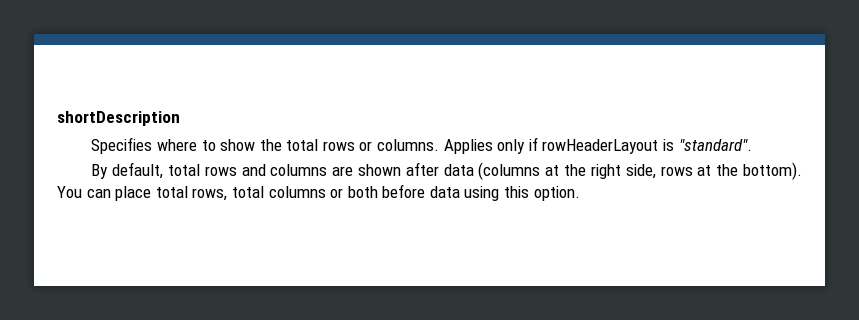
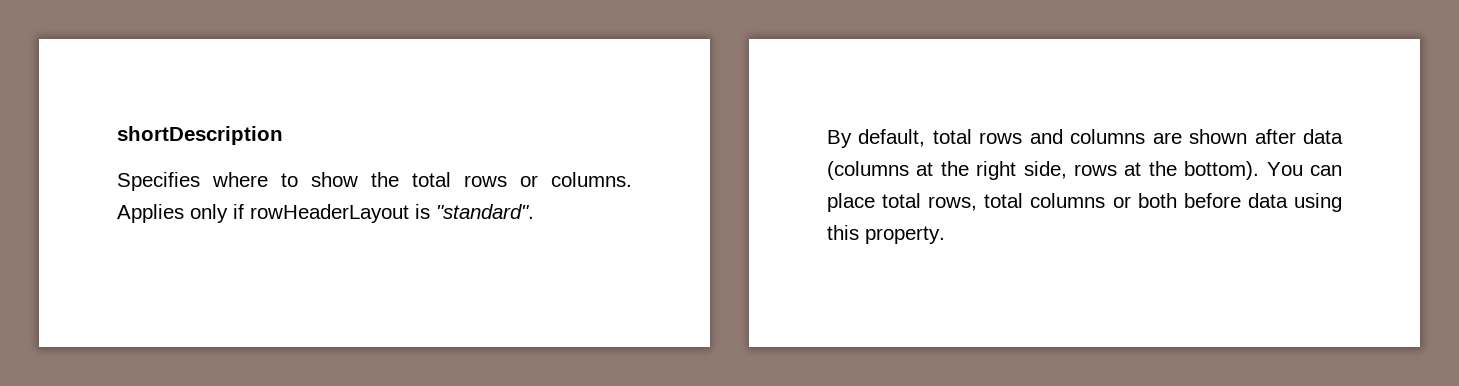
[533,186,580,201] option. -> [865,226,945,244] property.

